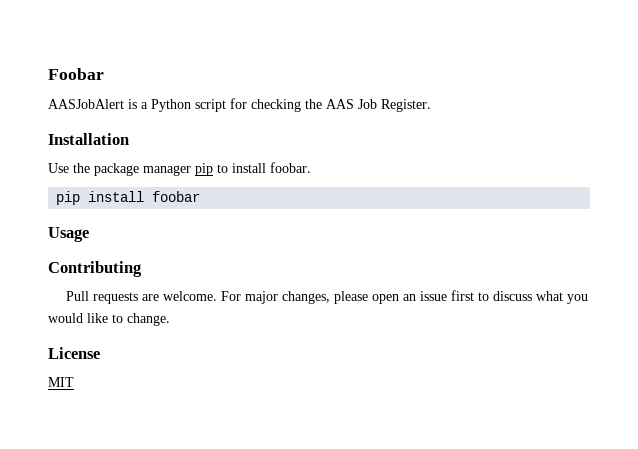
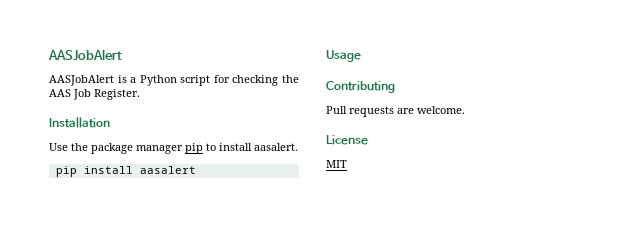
[48,68,104,80] Foobar -> [48,49,122,61] AASJobAlert
[270,162,311,173] foobar. -> [254,143,298,151] aasalert.
[152,191,201,202] foobar -> [139,166,196,174] aasalert
[221,290,589,304] [48,313,170,326] For major changes, please open an issue first to discuss what you would like to change. -> (465, 110) none

